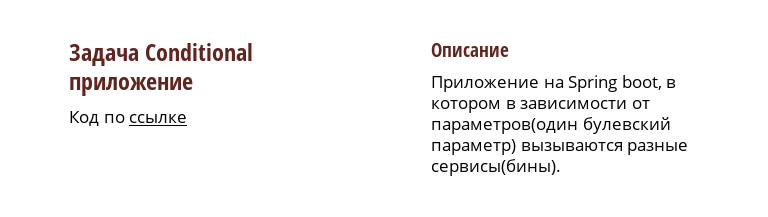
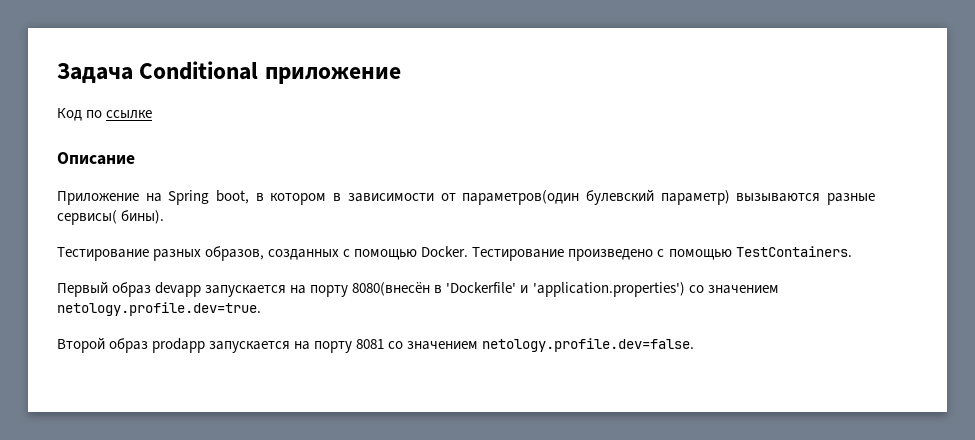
[431,159,561,176] сервисы(бины). -> [57,210,165,225] [57,246,852,261] [57,281,779,297] [57,302,261,316] [57,337,695,353] сервисы( бины). // Тестирование разных образов, созданных с помощью Docker. Тестирование произведено с помощью TestContainers. // Первый образ devapp запускается на порту 8080(внесён в 'Dockerfile' и 'application.properties') со значением netology.profile.dev=true. // Второй образ prodapp запускается на порту 8081 со значением netology.profile.dev=false.

